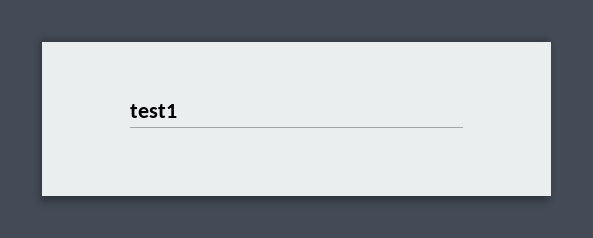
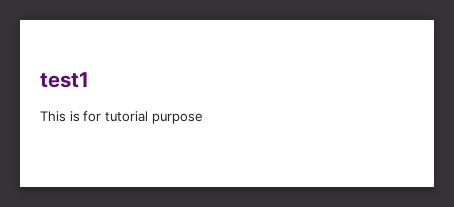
(177, 111) none -> [40,111,202,124] // This is for tutorial purpose

